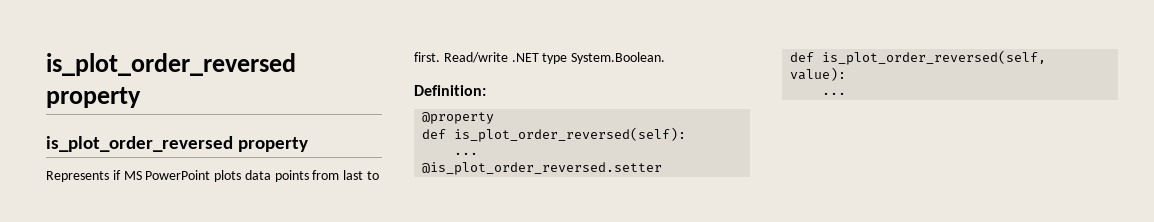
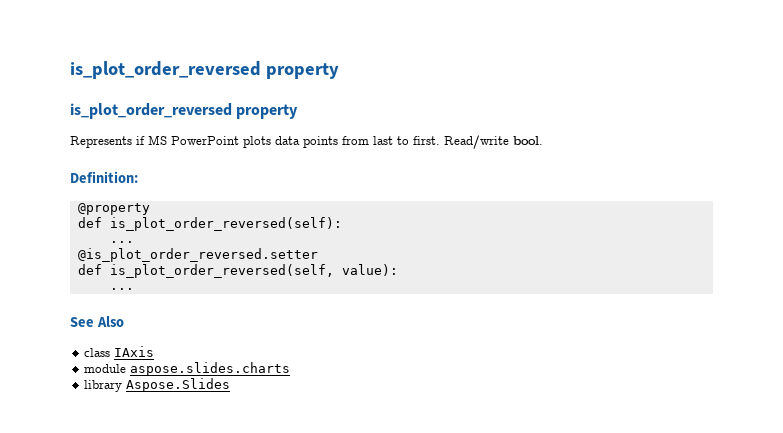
[511,52,666,64] .NET type System.Boolean. -> [513,136,543,145] bool.
(847, 93) none -> [70,316,124,327] [84,346,155,357] [84,362,291,376] [84,378,231,392] // See Also // class IAxis // module aspose.slides.charts // library Aspose.Slides

